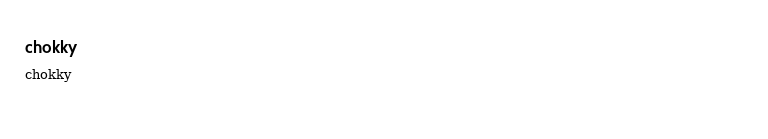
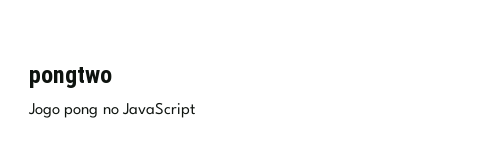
[25,40,78,57] [25,69,72,82] chokky // chokky -> [29,67,112,88] [28,102,196,118] pongtwo // Jogo pong no JavaScript

